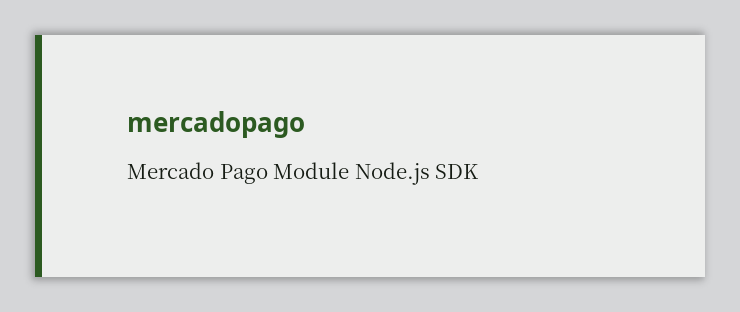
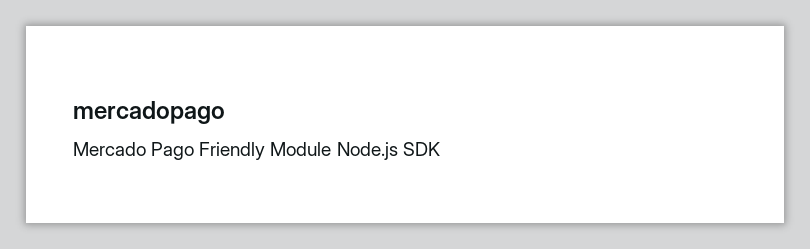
(268, 174) none -> [199,142,266,160] Friendly

